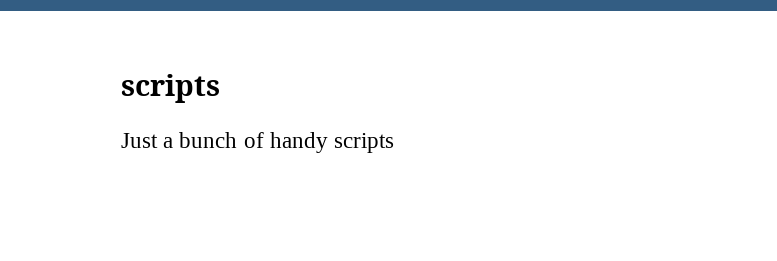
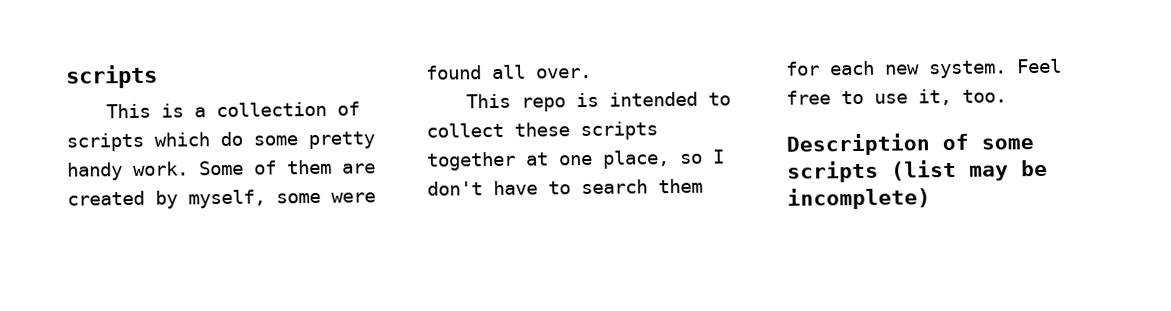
[121,132,395,153] Just a bunch of handy scripts -> [106,101,361,119] [66,131,375,152] [67,159,376,181] [67,189,376,209] [426,64,592,80] [466,91,732,112] [426,121,658,141] [426,149,725,171] [427,178,703,196] [785,58,1062,79] [786,88,1007,106] [786,133,1034,156] [787,159,1048,183] [787,187,931,210] This is a collection of scripts which do some pretty handy work. Some of them are created by myself, some were found all over. // This repo is intended to collect these scripts together at one place, so I don't have to search them for each new system. Feel free to use it, too. // Description of some scripts (list may be incomplete)

